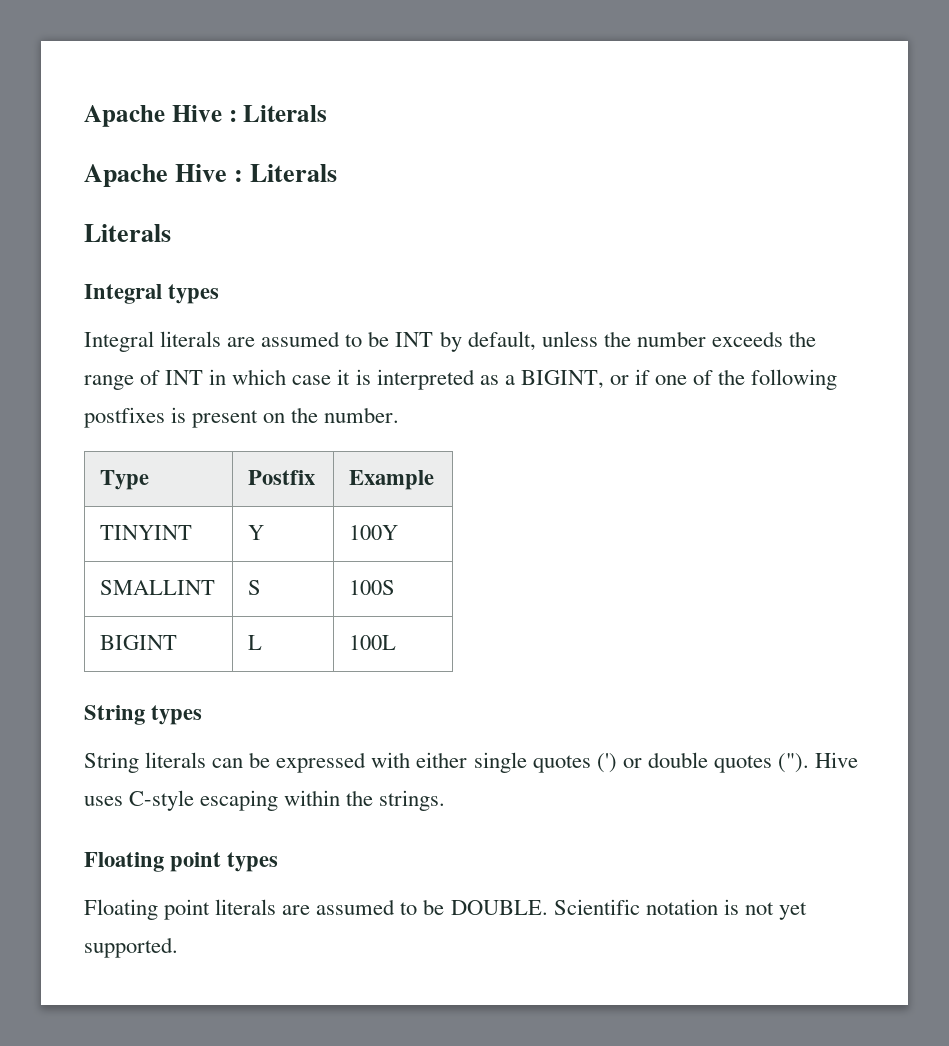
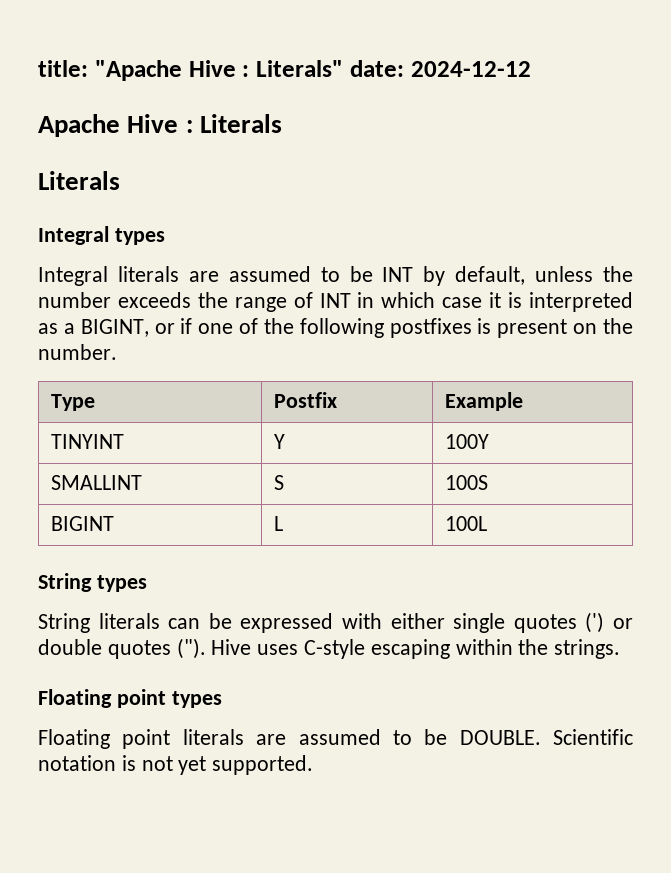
[84,105,328,127] Apache Hive : Literals -> [38,60,531,81] title: "Apache Hive : Literals" date: 2024-12-12

